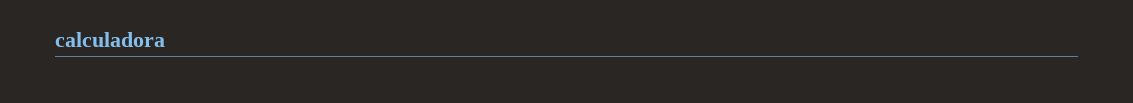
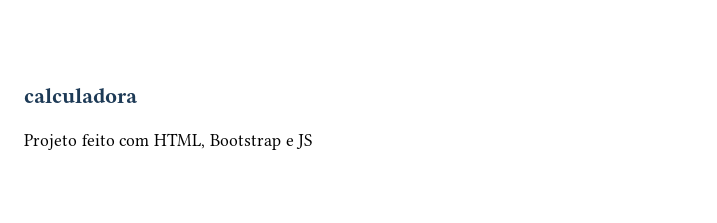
(165, 39) none -> [24,133,313,150] // Projeto feito com HTML, Bootstrap e JS

